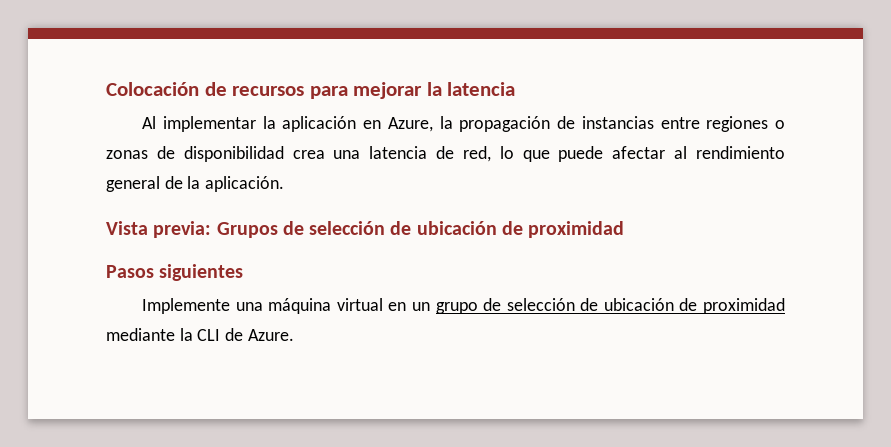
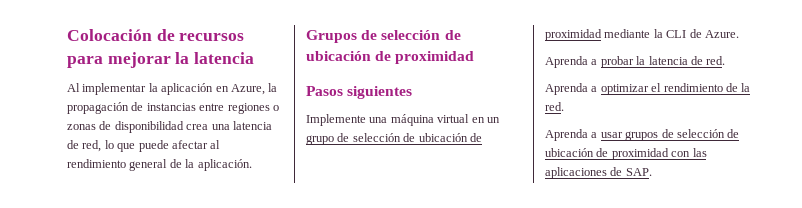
[106,221,212,238] Vista previa: -> (252, 165) none
(294, 335) none -> [545,56,726,68] [545,83,751,95] [545,102,564,111] [545,129,740,141] [545,148,707,160] [545,167,652,179] // Aprenda a probar la latencia de red. // Aprenda a optimizar el rendimiento de la red. // Aprenda a usar grupos de selección de ubicación de proximidad con las aplicaciones de SAP.

